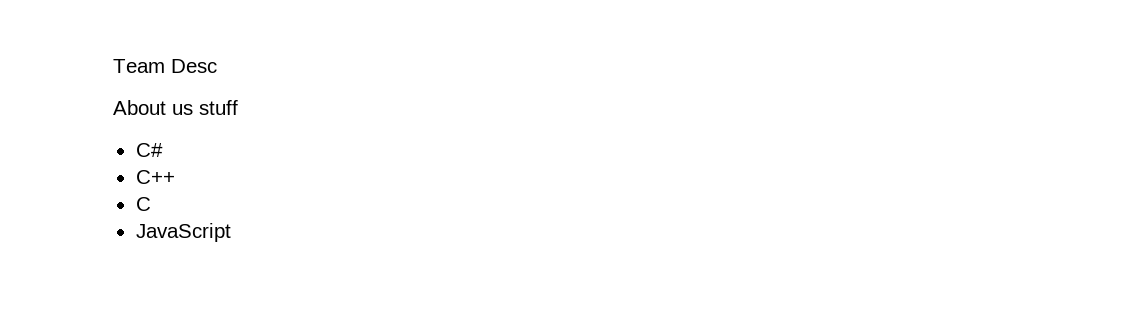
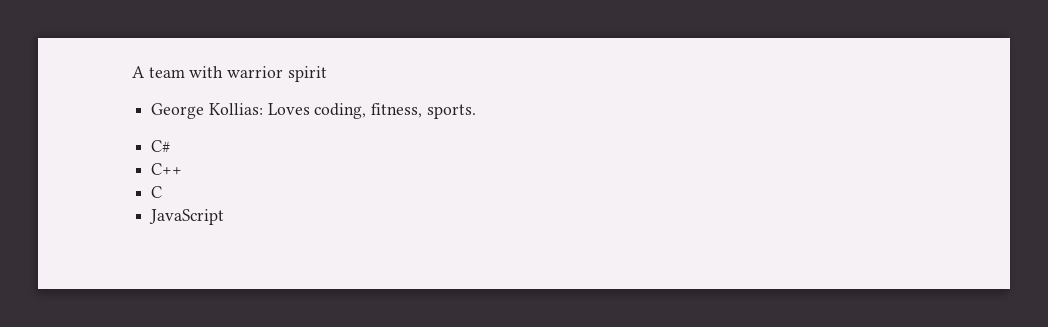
[113,59,217,73] [113,100,238,115] Team Desc // About us stuff -> [132,66,327,82] [151,103,476,119] A team with warrior spirit // George Kollias: Loves coding, fitness, sports.

